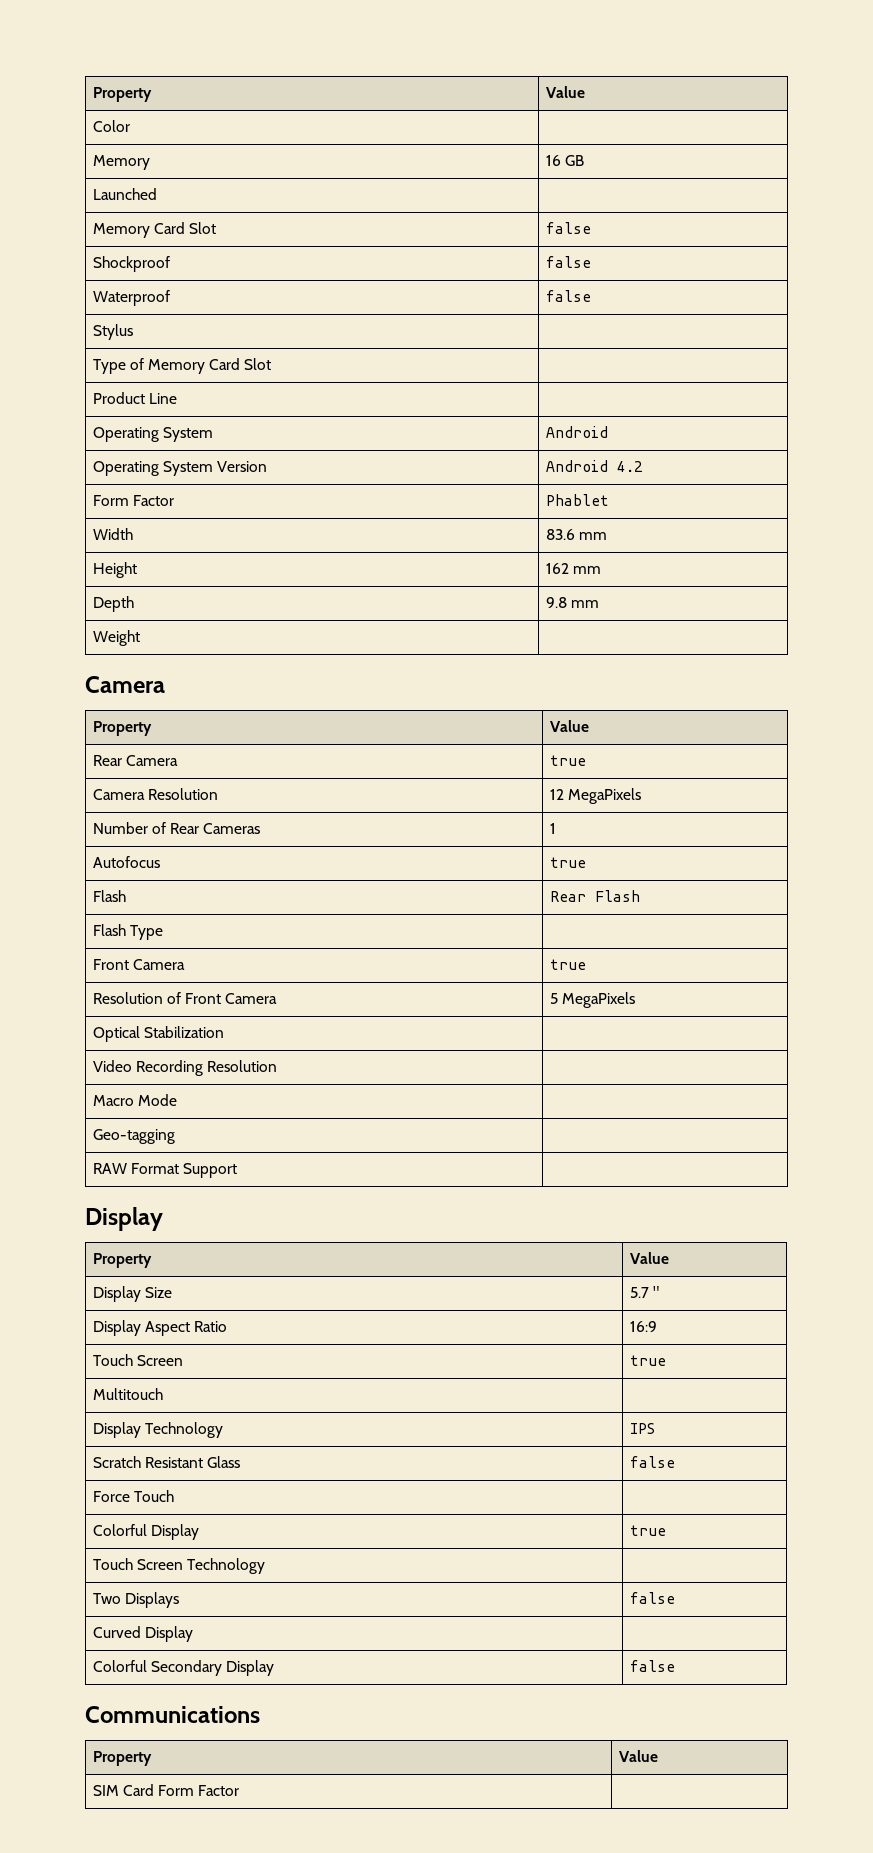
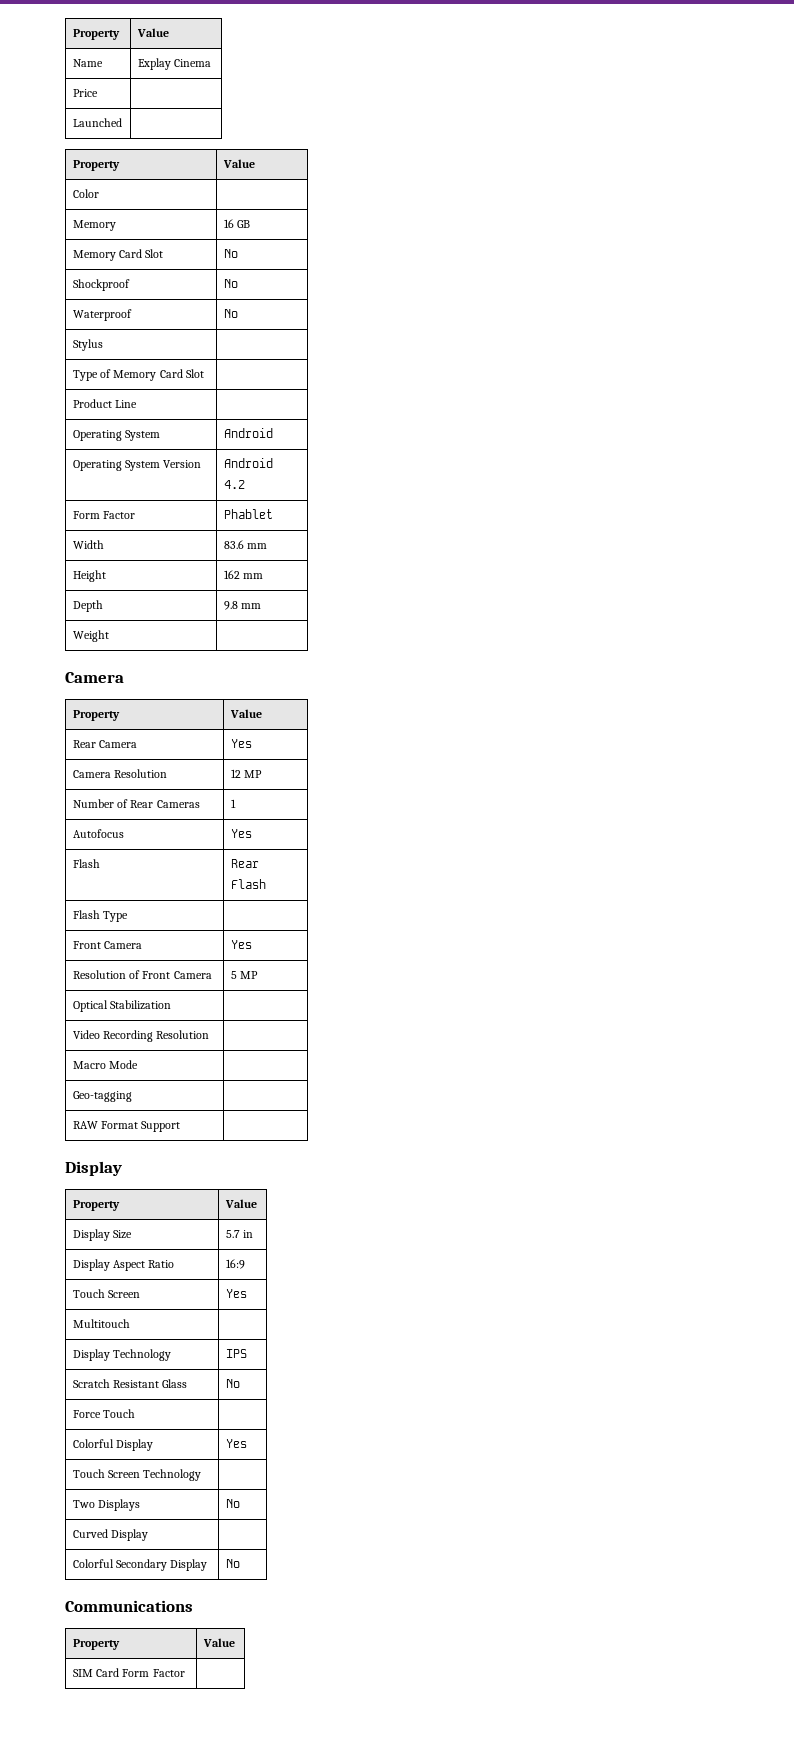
[92,87,152,102] [545,86,585,98] Property | Value -> [72,29,120,40] [136,28,169,37] [72,59,103,67] [137,58,212,70] [72,89,98,97] [72,118,122,127] [72,160,120,171] [222,159,255,168] Property | Value // Name | Explay Cinema // Price | // Launched | // Property | Value
[92,188,157,200] [92,222,217,238] [545,222,591,234] // Launched | // Memory Card Slot | false -> [72,249,164,261] [223,249,238,258] // Memory Card Slot | No
[545,256,591,268] false -> [223,279,238,288] No
[545,290,591,302] false -> [223,309,238,318] No
[549,755,586,766] true -> [230,739,252,748] Yes
[567,788,641,804] MegaPixels -> [244,770,263,778] MP
[549,857,586,868] true -> [230,829,252,838] Yes
[549,959,586,970] true -> [230,940,252,949] Yes
[561,992,635,1008] MegaPixels -> [240,971,259,979] MP
[652,1286,659,1298] " -> [243,1230,254,1238] in
[629,1355,666,1366] true -> [225,1289,247,1298] Yes
[629,1456,675,1468] false -> [225,1379,240,1388] No
[629,1525,666,1536] true -> [225,1439,247,1448] Yes
[629,1592,675,1604] false -> [225,1499,240,1508] No
[629,1660,675,1672] false -> [225,1559,240,1568] No

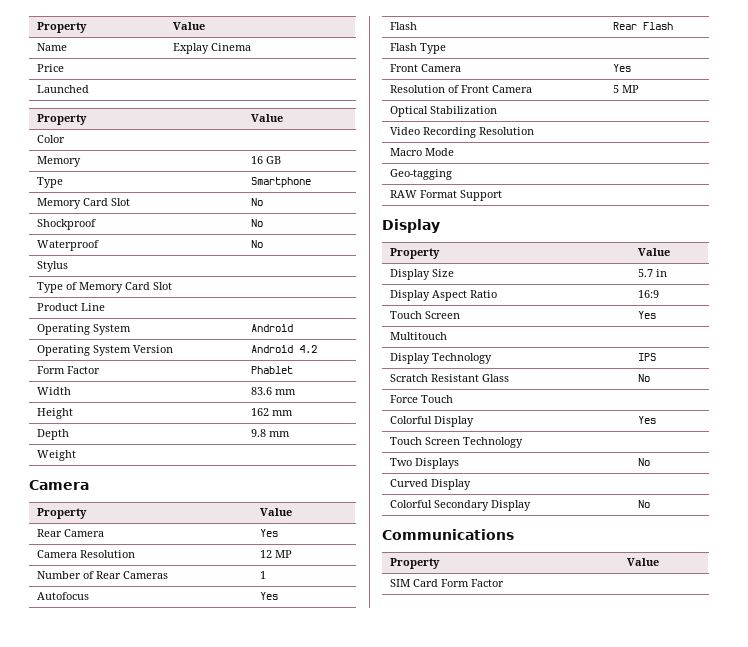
(251, 224) none -> [37,177,64,188] [251,177,312,188] // Type | Smartphone

